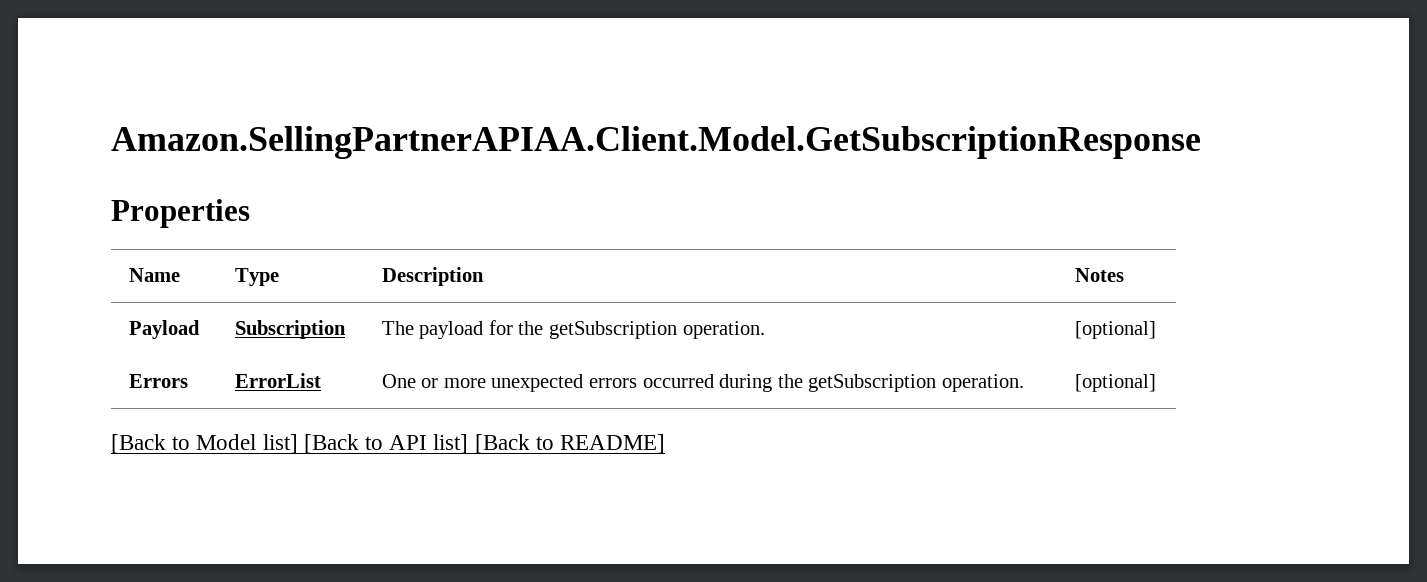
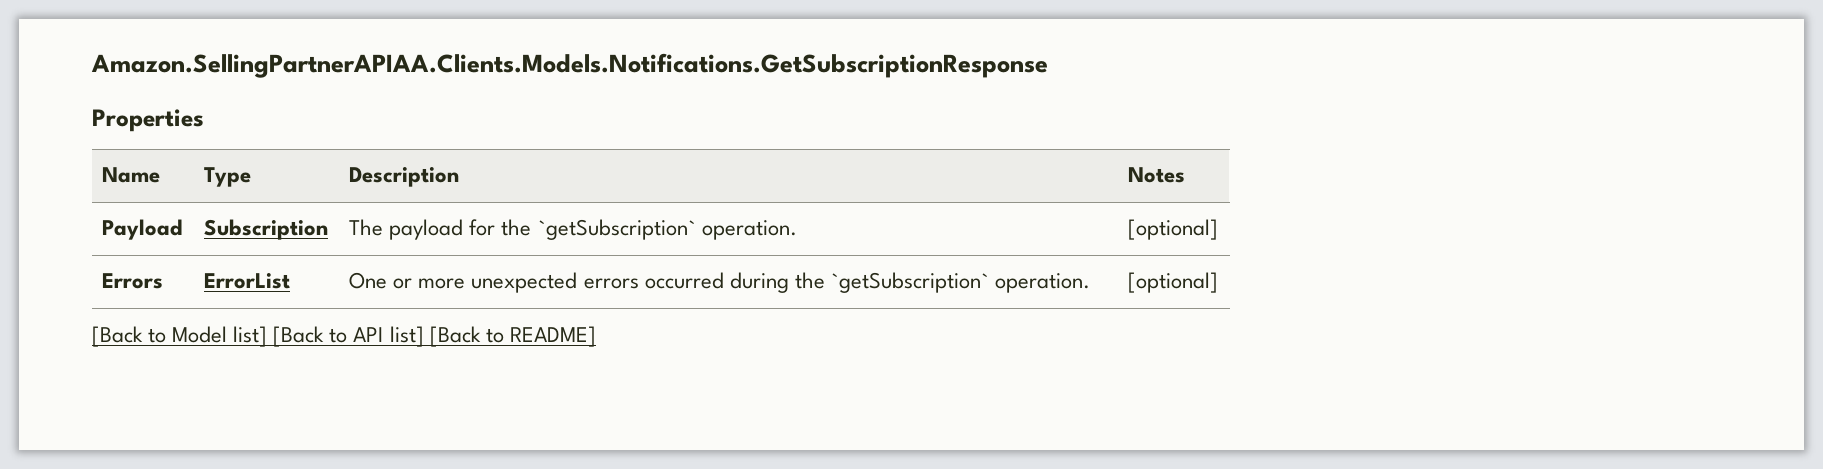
[111,126,1201,159] Amazon.SellingPartnerAPIAA.Client.Model.GetSubscriptionResponse -> [91,53,1048,78] Amazon.SellingPartnerAPIAA.Clients.Models.Notifications.GetSubscriptionResponse
[548,321,677,339] getSubscription -> [537,219,696,240] `getSubscription`
[808,374,937,392] getSubscription -> [830,272,989,293] `getSubscription`

